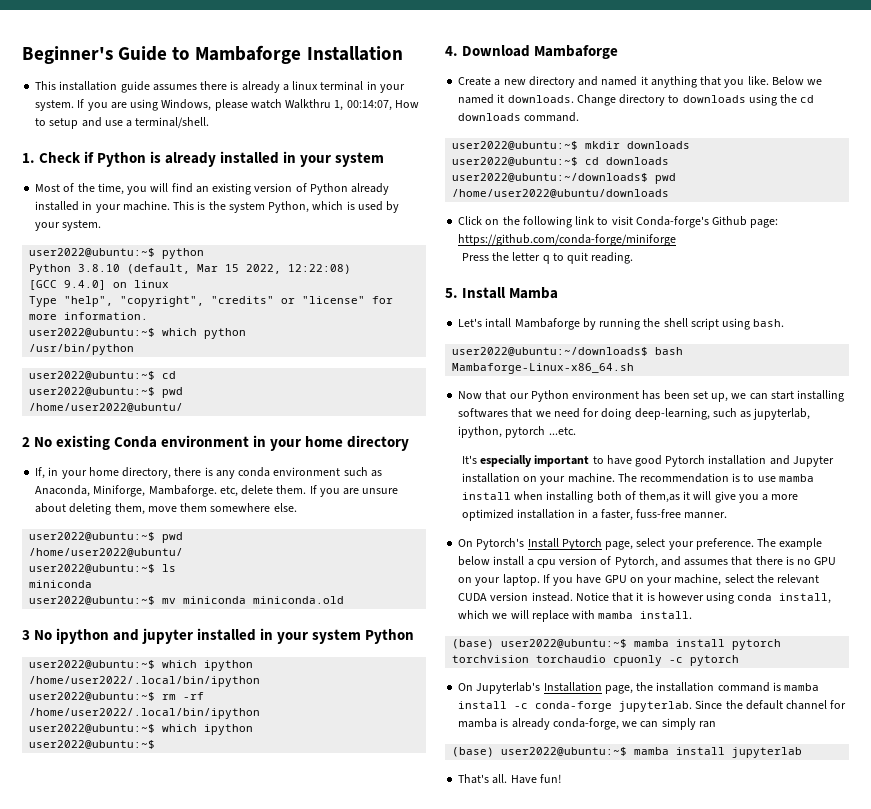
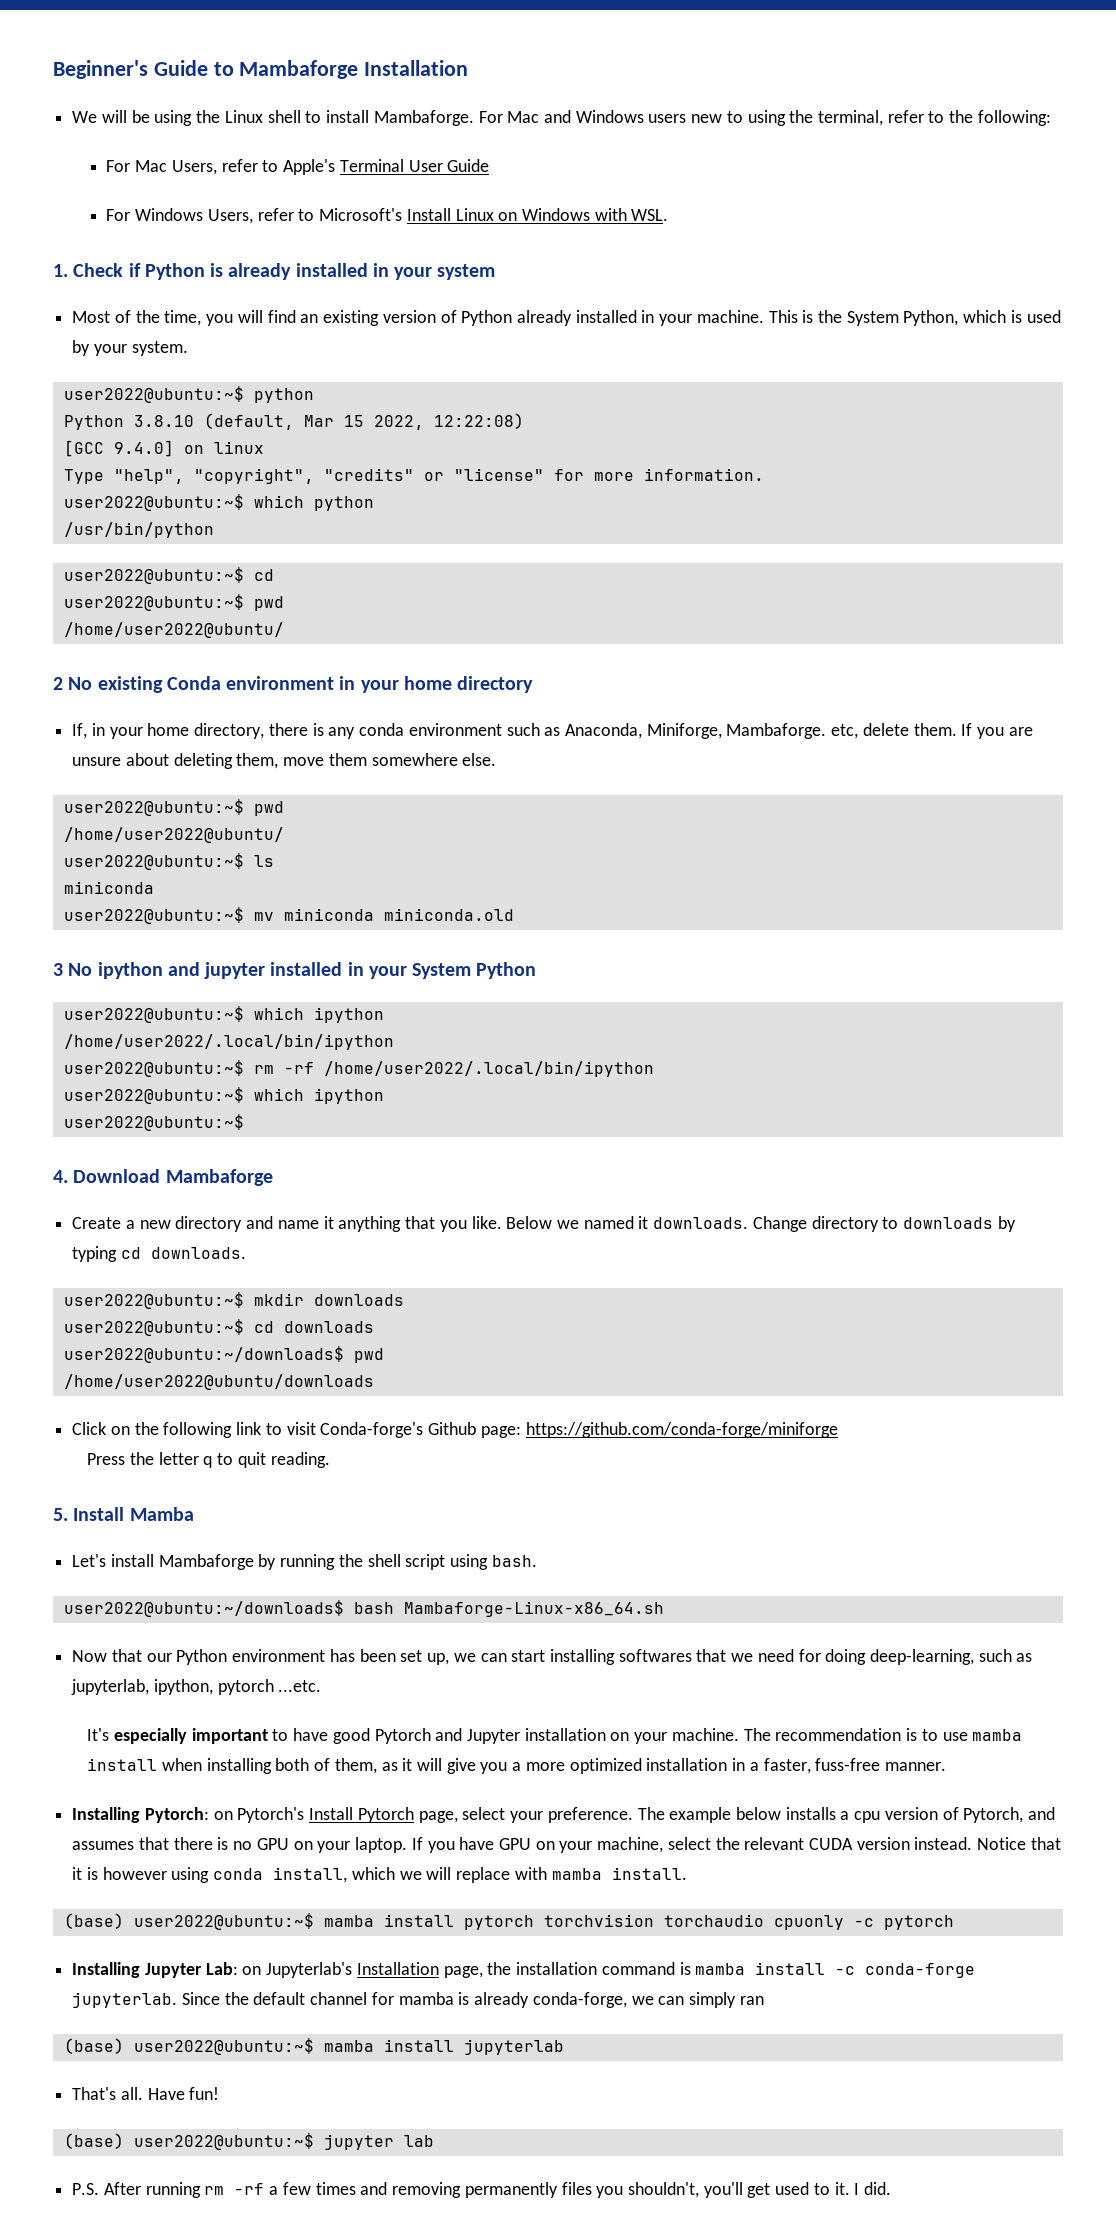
[35,81,405,93] [35,99,419,111] [35,117,210,129] This installation guide assumes there is already a linux terminal in your system. If you are using Windows, please watch Walkthru 1, 00:14:07, How to setup and use a terminal/shell. -> [72,110,1051,126] [106,159,490,175] [106,208,669,224] We will be using the Linux shell to install Mambaforge. For Mac and Windows users new to using the terminal, refer to the following: // For Mac Users, refer to Apple's Terminal User Guide // For Windows Users, refer to Microsoft's Install Linux on Windows with WSL.
[228,202,265,213] system -> [846,311,899,326] System
[312,629,362,644] system -> [412,963,472,979] System
[601,76,638,86] named -> [277,1220,319,1229] name
[748,94,815,106] [458,112,580,122] using the cd downloads command. -> [997,1216,1016,1232] [72,1246,246,1262] by typing cd downloads.
[485,318,512,328] intall -> [110,1554,154,1567] install
[708,455,767,465] installation -> (431, 1736) none
[638,491,680,503] them,as -> [334,1758,398,1774] them, as
[458,539,474,547] On -> [72,1807,233,1823] Installing Pytorch: on
[493,556,525,566] install -> [785,1807,836,1820] installs
[458,683,474,691] On -> [72,1962,262,1978] Installing Jupyter Lab: on
(561, 778) none -> [63,2133,434,2150] [72,2182,892,2198] // (base) user2022@ubuntu:~$ jupyter lab // P.S. After running rm -rf a few times and removing permanently files you shouldn't, you'll get used to it. I did.

